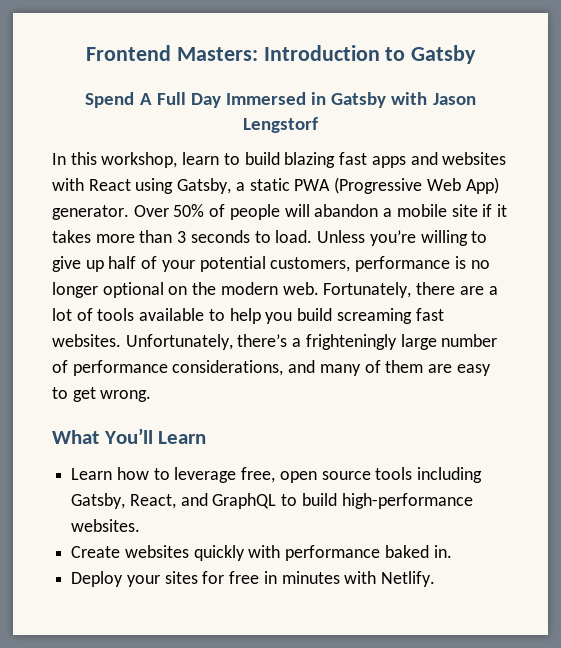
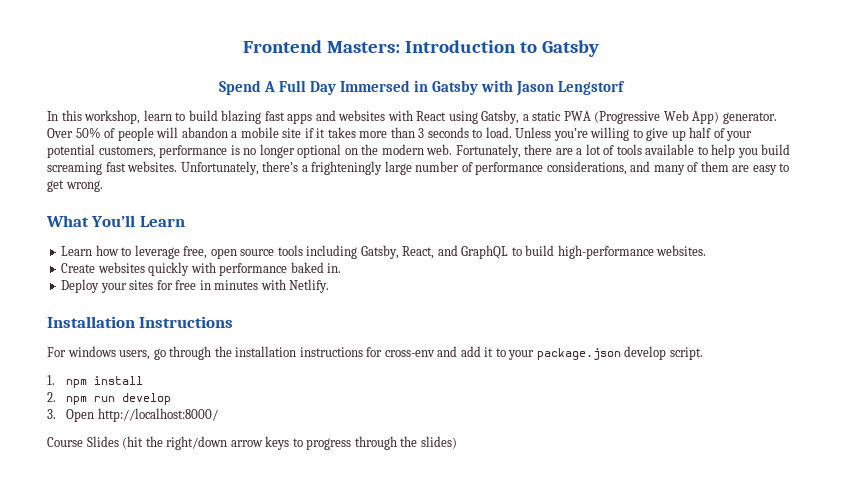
(436, 579) none -> [47,316,234,328] [47,346,703,360] [47,375,144,388] [47,392,172,405] [47,408,218,422] [47,436,457,450] // Installation Instructions // For windows users, go through the installation instructions for cross-env and add it to your package.json develop script. // 1. npm install // 2. npm run develop // 3. Open http://localhost:8000/ // Course Slides (hit the right/down arrow keys to progress through the slides)

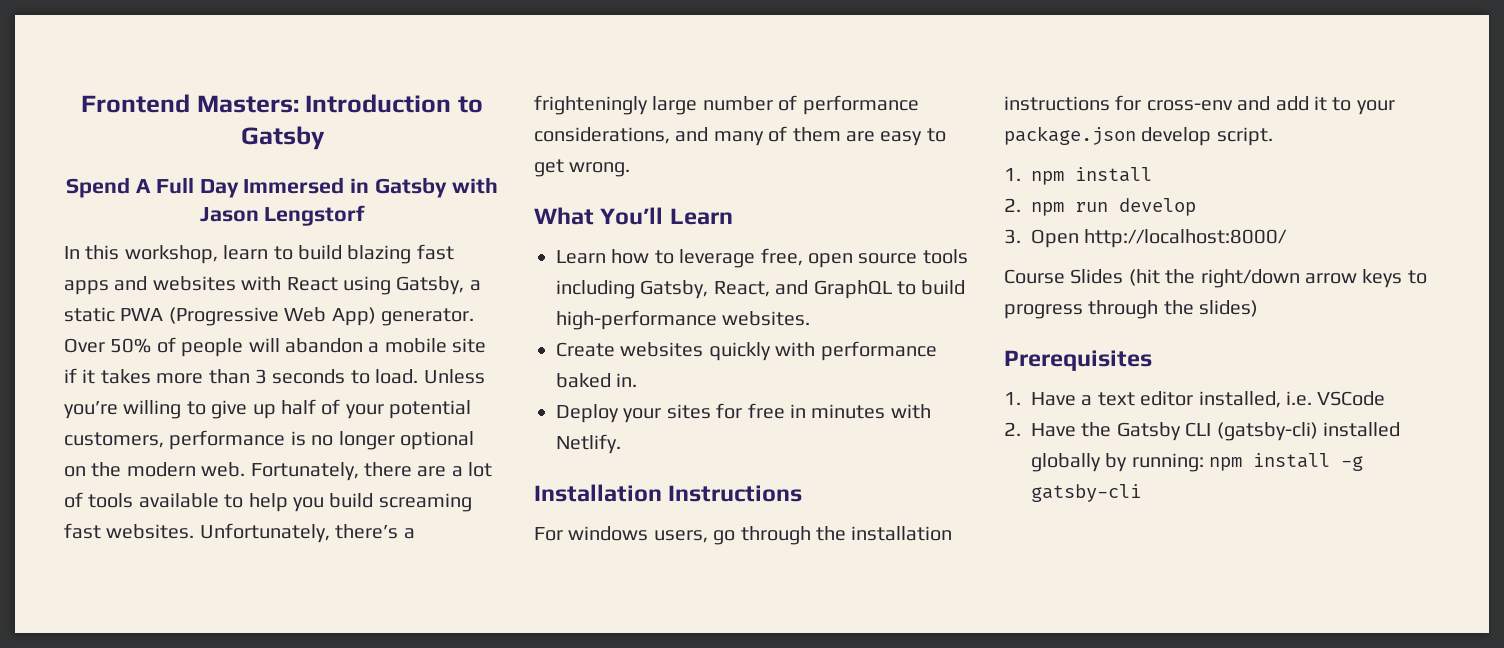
(457, 442) none -> [1004,350,1152,371] [1004,391,1386,408] [1004,422,1400,441] [1031,453,1364,472] [1031,484,1141,502] // Prerequisites // 1. Have a text editor installed, i.e. VSCode // 2. Have the Gatsby CLI (gatsby-cli) installed globally by running: npm install -g gatsby-cli

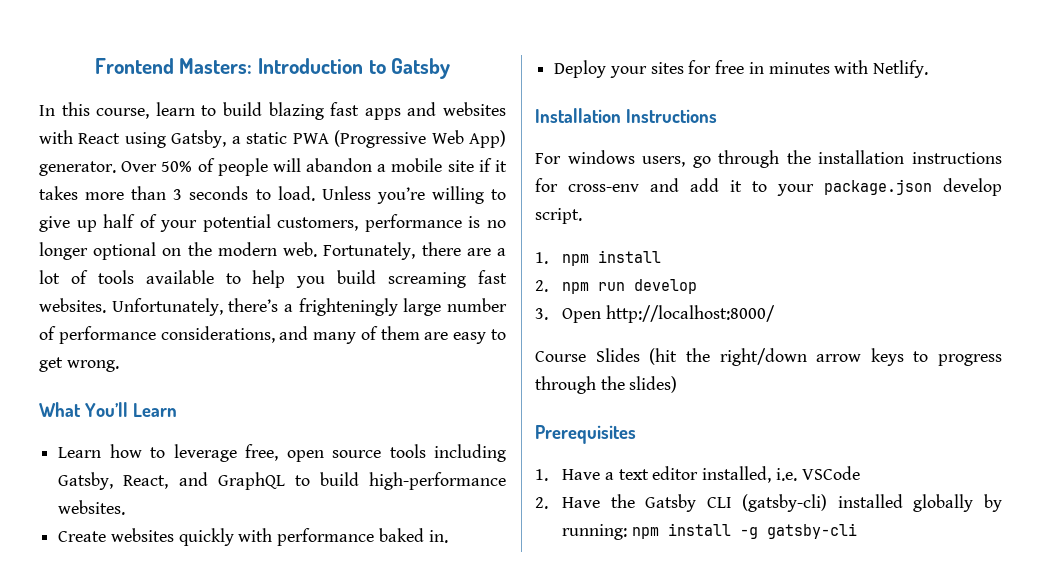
[66,177,498,198] [199,205,366,226] // Spend A Full Day Immersed in Gatsby with Jason Lengstorf -> (451, 68) none
[124,245,218,264] workshop, -> [96,108,150,119] course,

